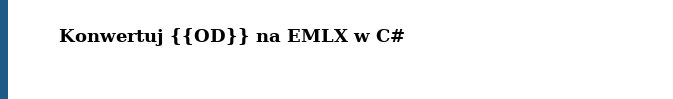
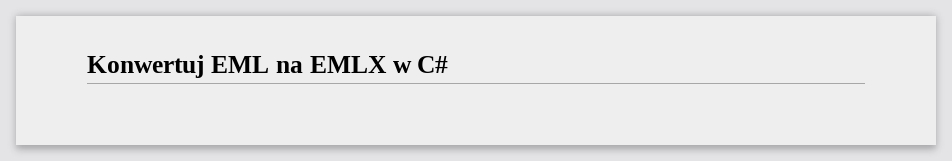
[170,28,250,45] {{OD}} -> [210,56,269,73] EML

